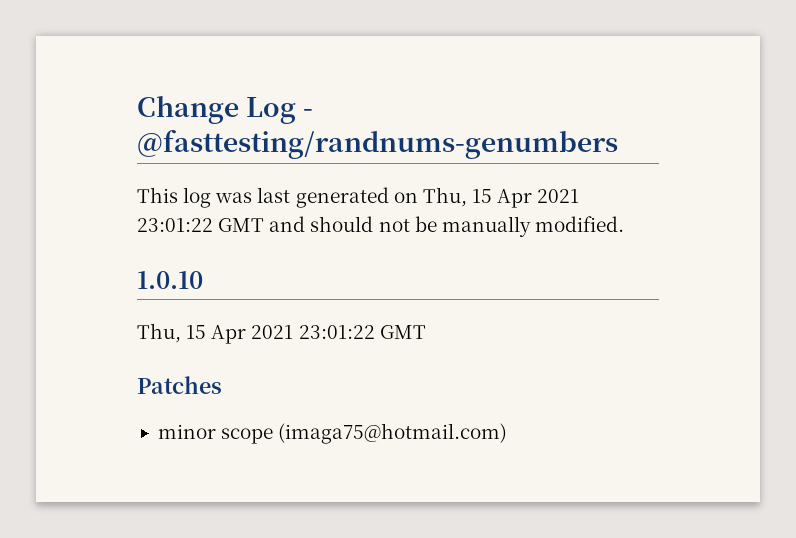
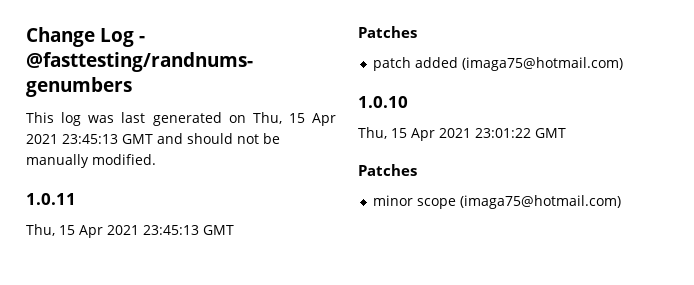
[137,218,213,232] 23:01:22 -> [62,134,118,144] 23:45:13
(624, 224) none -> [26,193,76,205] [26,224,234,238] [358,26,417,38] [372,57,623,71] // 1.0.11 // Thu, 15 Apr 2021 23:45:13 GMT // Patches // patch added (imaga75@hotmail.com)

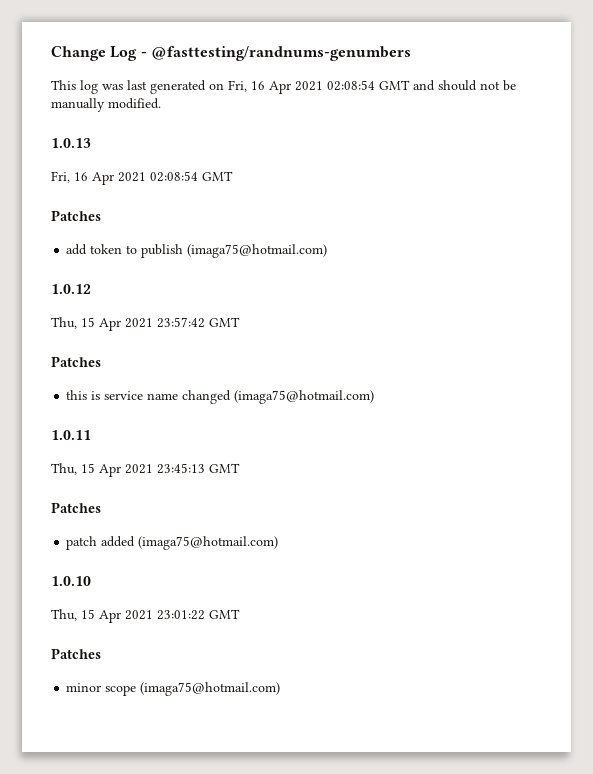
[252,112,336,126] [26,134,118,144] Thu, 15 Apr 2021 23:45:13 -> [228,80,375,94] Fri, 16 Apr 2021 02:08:54
(156, 159) none -> [51,138,91,148] [51,171,233,185] [51,210,101,221] [66,244,328,258] [51,284,91,294] [51,317,240,331] [51,356,101,367] [66,390,375,404] // 1.0.13 // Fri, 16 Apr 2021 02:08:54 GMT // Patches // add token to publish (imaga75@hotmail.com) // 1.0.12 // Thu, 15 Apr 2021 23:57:42 GMT // Patches // this is service name changed (imaga75@hotmail.com)

